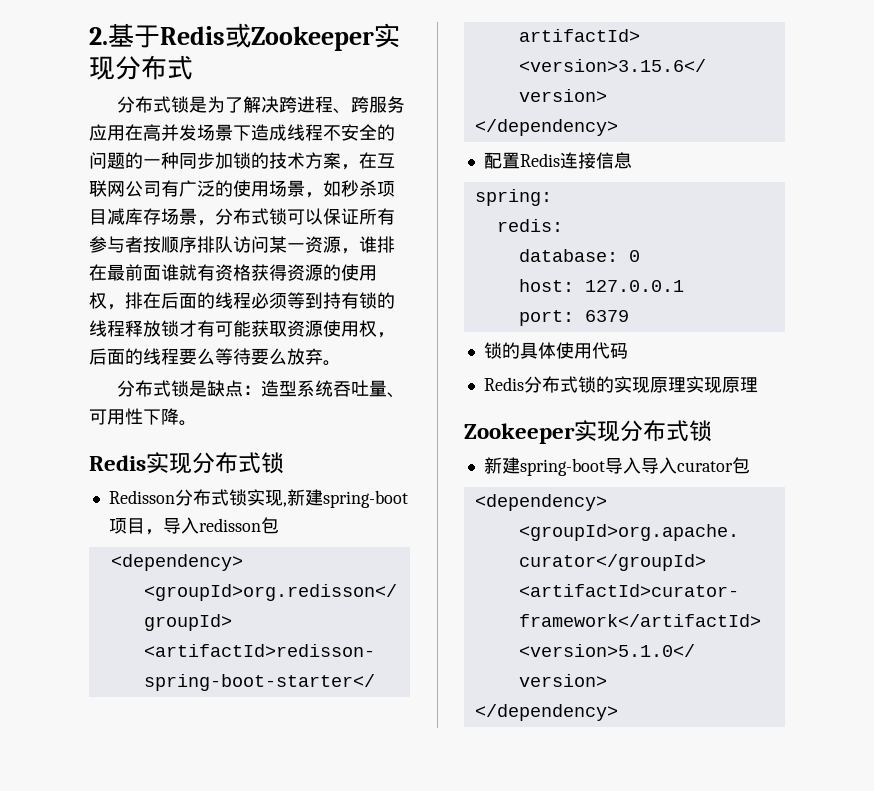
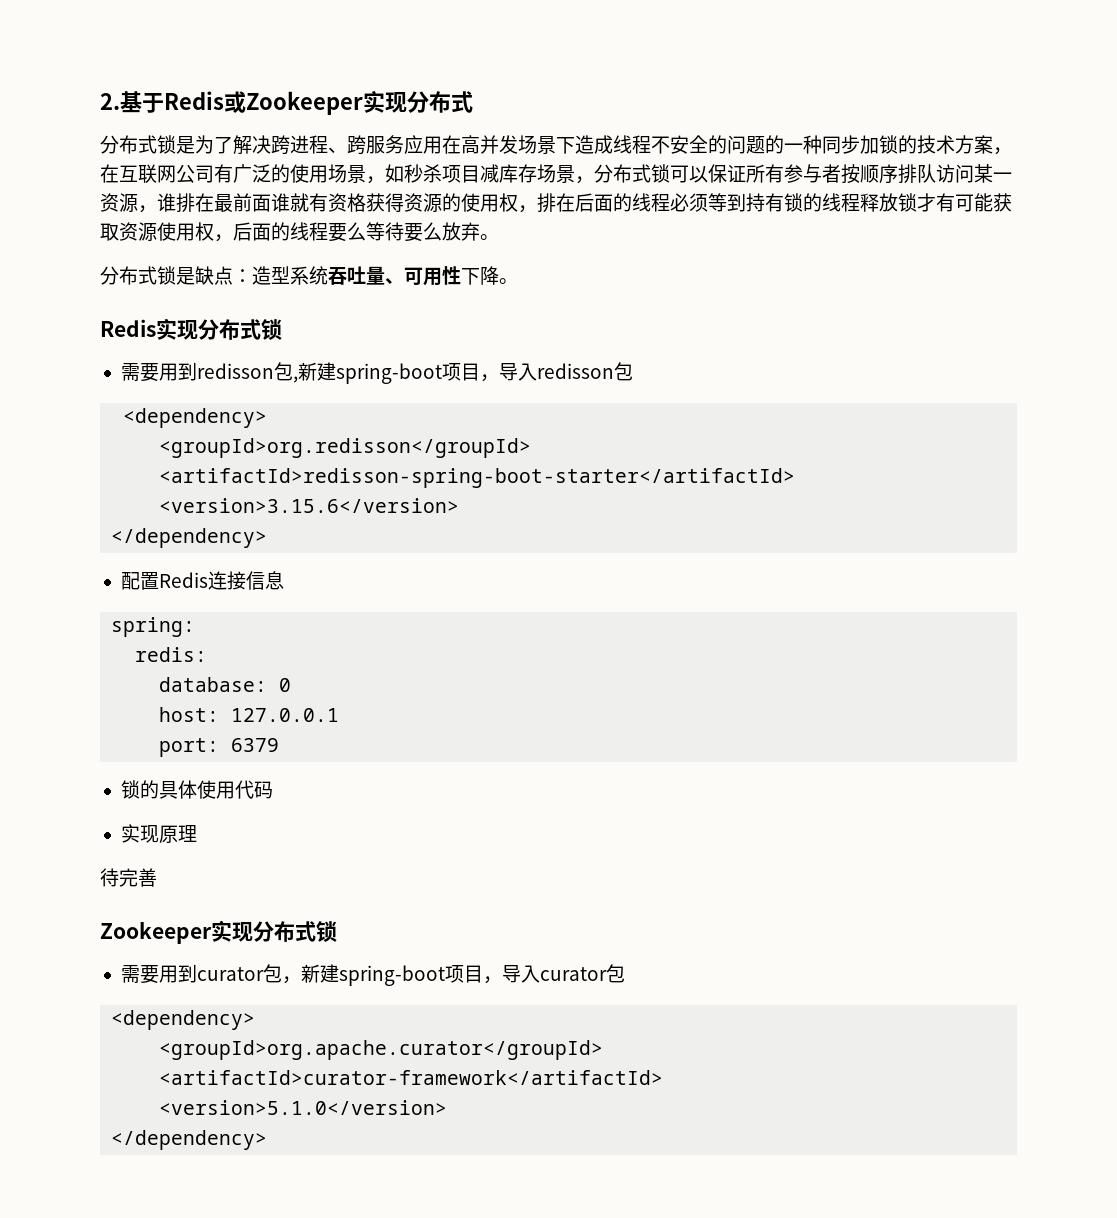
[108,489,283,506] Redisson分布式锁实现 -> [120,362,293,382] 需要用到redisson包
[483,376,758,393] Redis分布式锁的实现原理实现原理 -> [120,824,197,843] [100,868,157,887] 实现原理 // 待完善
[483,457,641,476] 新建spring-boot导入 -> [120,964,502,986] 需要用到curator包，新建spring-boot项目，

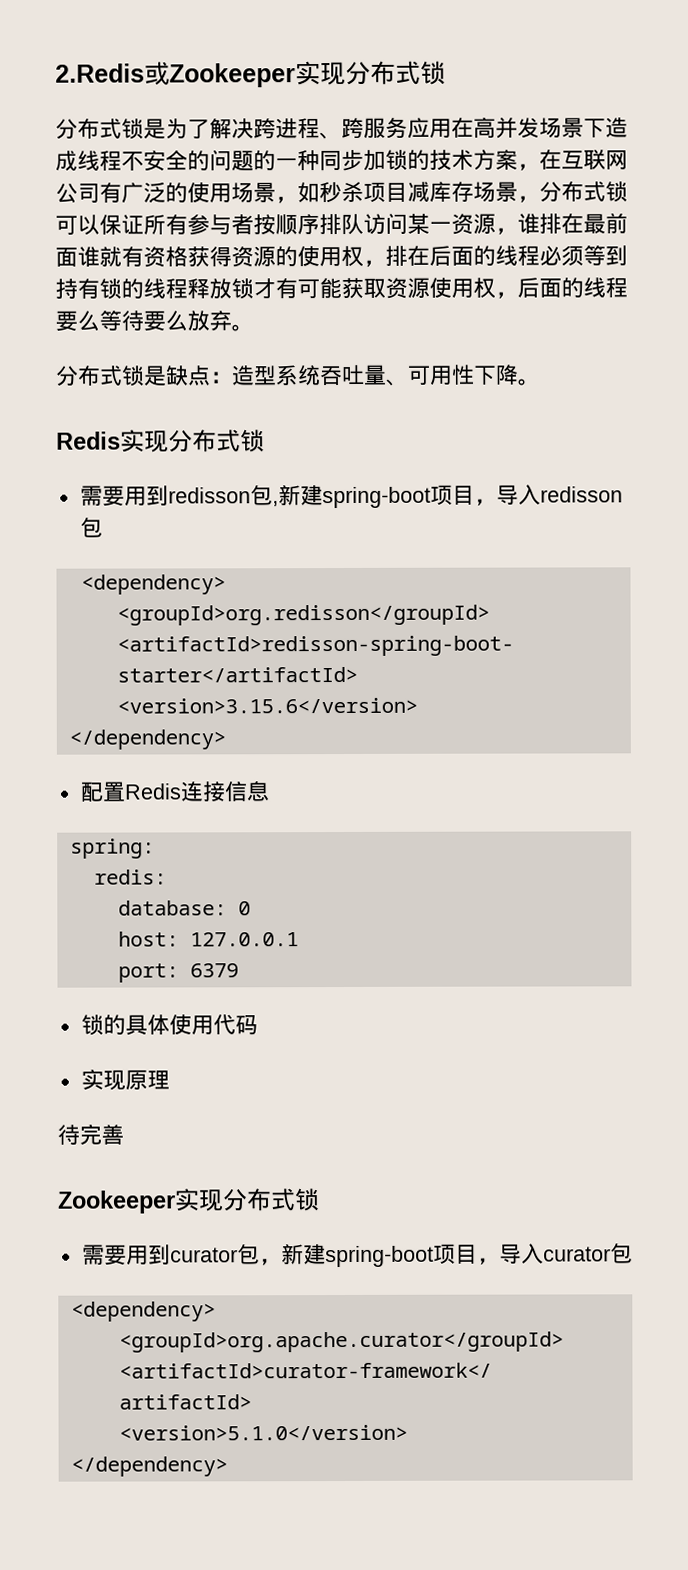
[100,91,224,113] 2.基于Redis -> [55,63,145,83] 2.Redis
(473, 102) none -> [420,60,446,85] 锁

